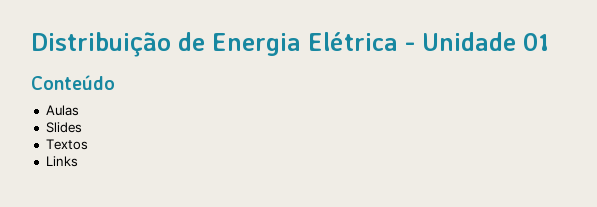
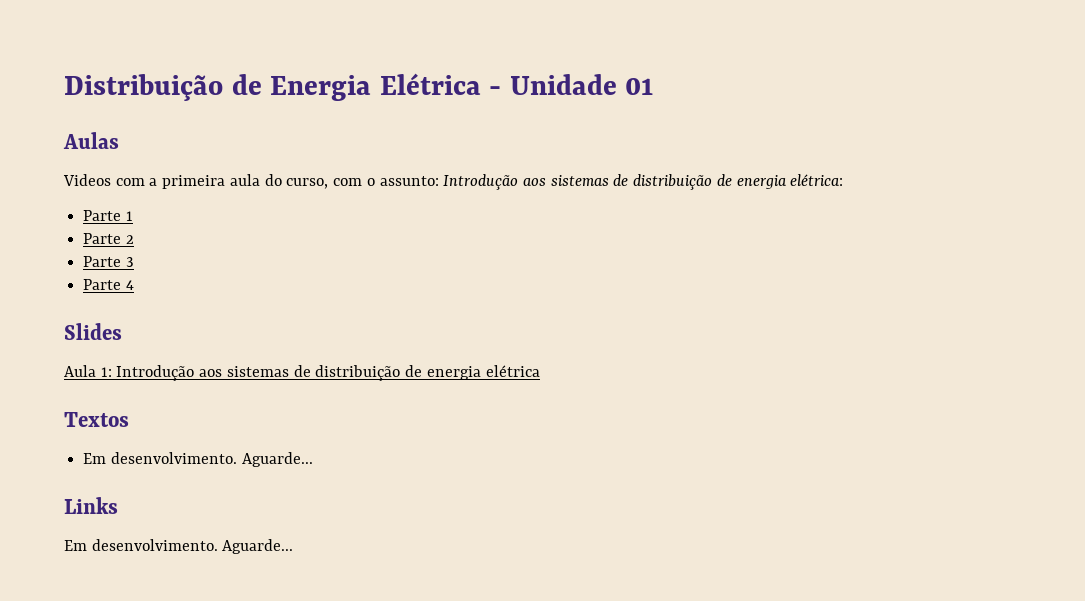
[31,75,115,90] [45,105,79,116] [45,122,82,133] [45,139,88,150] [45,156,78,167] Conteúdo // Aulas // Slides // Textos // Links -> [63,132,119,149] [63,174,844,190] [83,210,133,221] [83,233,134,244] [83,256,134,267] [83,279,134,290] [64,323,122,340] [64,365,540,381] [64,412,129,427] [83,452,313,467] [64,497,118,514] [64,539,294,554] Aulas // Videos com a primeira aula do curso, com o assunto: Introdução aos sistemas de distribuição de energia elétrica: // Parte 1 // Parte 2 // Parte 3 // Parte 4 // Slides // Aula 1: Introdução aos sistemas de distribuição de energia elétrica // Textos // Em desenvolvimento. Aguarde... // Links // Em desenvolvimento. Aguarde...

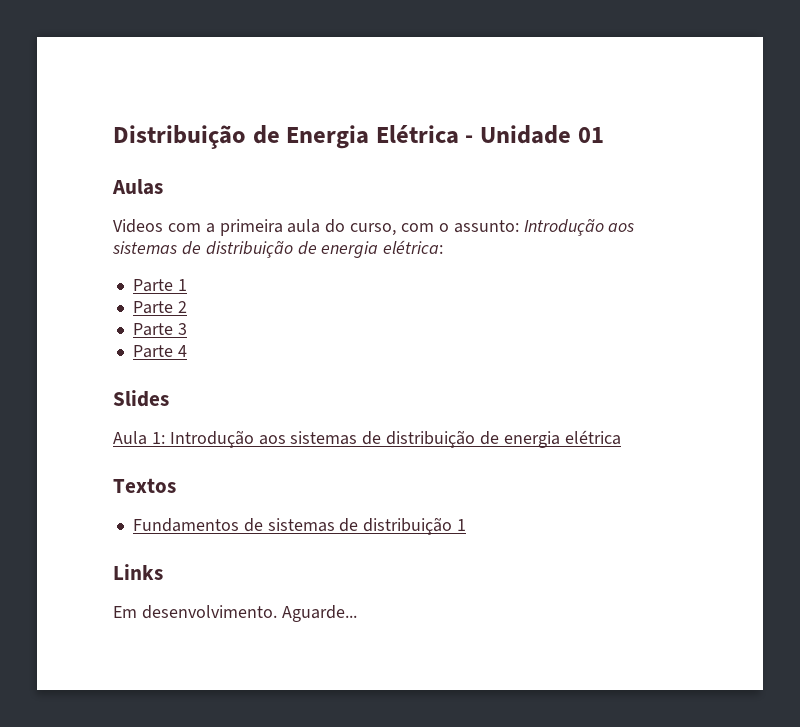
[83,452,313,467] Em desenvolvimento. Aguarde... -> [132,517,467,535] Fundamentos de sistemas de distribuição 1

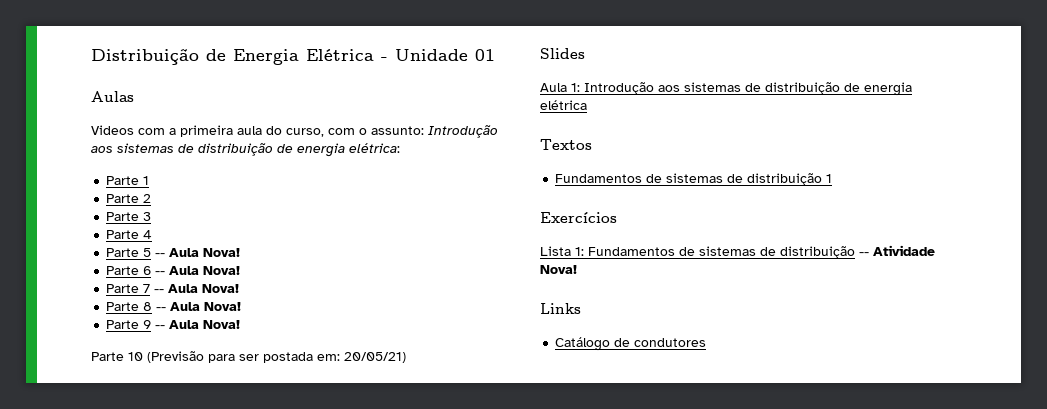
(187, 351) none -> [106,248,241,257] [106,266,241,275] [106,284,240,293] [106,302,242,311] [106,320,241,329] [91,351,406,363] // Parte 5 -- Aula Nova! // Parte 6 -- Aula Nova! // Parte 7 -- Aula Nova! // Parte 8 -- Aula Nova! // Parte 9 -- Aula Nova! // Parte 10 (Previsão para ser postada em: 20/05/21)
[113,564,163,580] [113,605,357,622] Links // Em desenvolvimento. Aguarde... -> [540,212,617,223] [540,245,935,259] [540,265,577,274] [540,303,581,314] [555,337,707,351] Exercícios // Lista 1: Fundamentos de sistemas de distribuição -- Atividade Nova! // Links // Catálogo de condutores

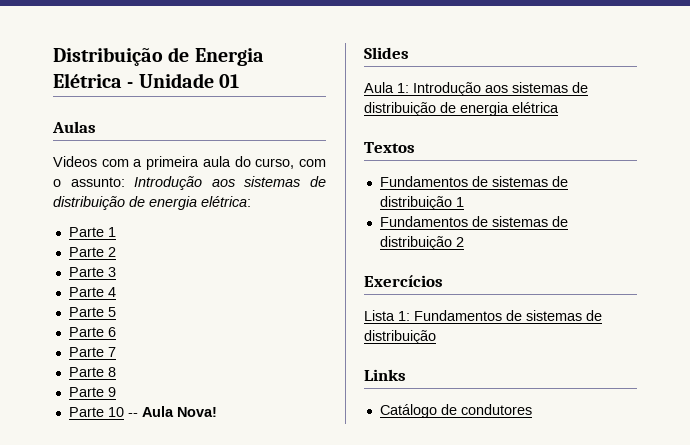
[155,248,241,257] [106,266,241,275] [106,284,240,293] [106,302,242,311] [106,320,241,329] [91,351,406,363] -- Aula Nova! // Parte 6 -- Aula Nova! // Parte 7 -- Aula Nova! // Parte 8 -- Aula Nova! // Parte 9 -- Aula Nova! // Parte 10 (Previsão para ser postada em: 20/05/21) -> [68,327,116,337] [68,347,116,357] [68,367,116,377] [68,387,116,397] [68,406,217,417] // Parte 6 // Parte 7 // Parte 8 // Parte 9 // Parte 10 -- Aula Nova!
(833, 178) none -> [379,216,568,227] [379,236,464,250] // Fundamentos de sistemas de distribuição 2
[859,245,935,256] [540,265,577,274] -- Atividade Nova! -> (436, 337) none

